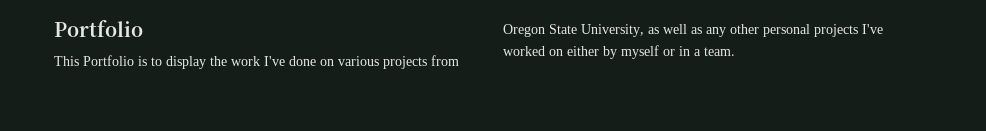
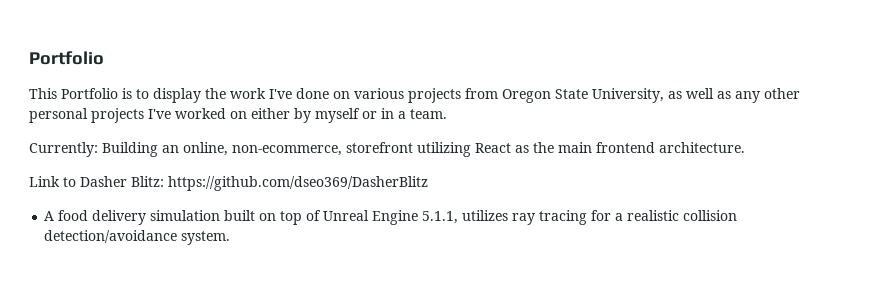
(735, 51) none -> [29,142,745,157] [29,176,428,191] [44,210,738,225] [44,230,231,245] // Currently: Building an online, non-ecommerce, storefront utilizing React as the main frontend architecture. // Link to Dasher Blitz: https://github.com/dseo369/DasherBlitz // A food delivery simulation built on top of Unreal Engine 5.1.1, utilizes ray tracing for a realistic collision detection/avoidance system.

